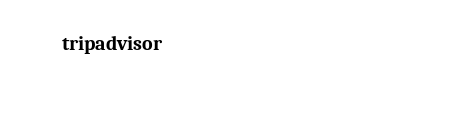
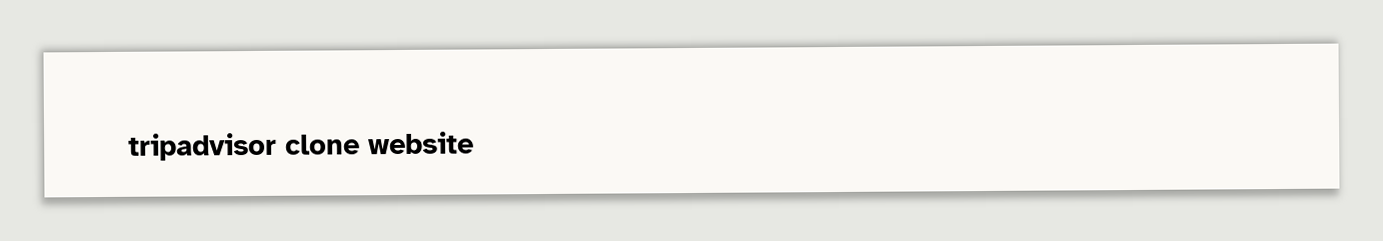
(163, 44) none -> [285,131,474,155] clone website

